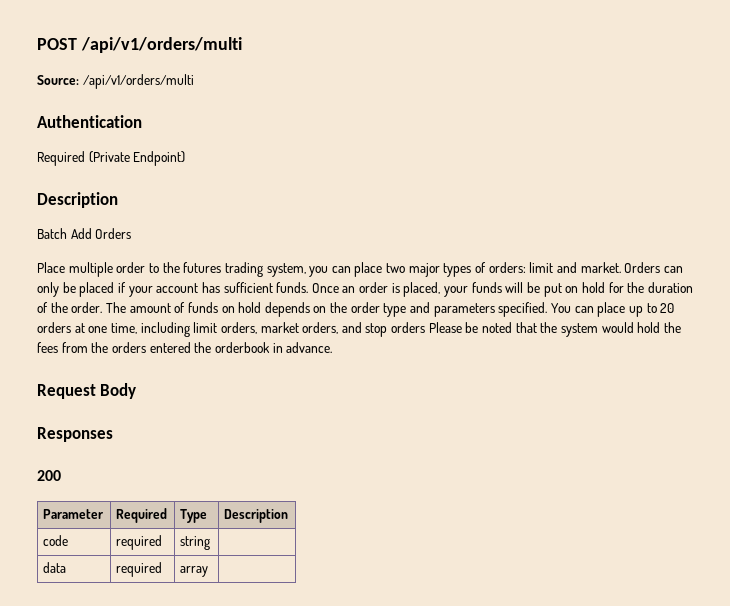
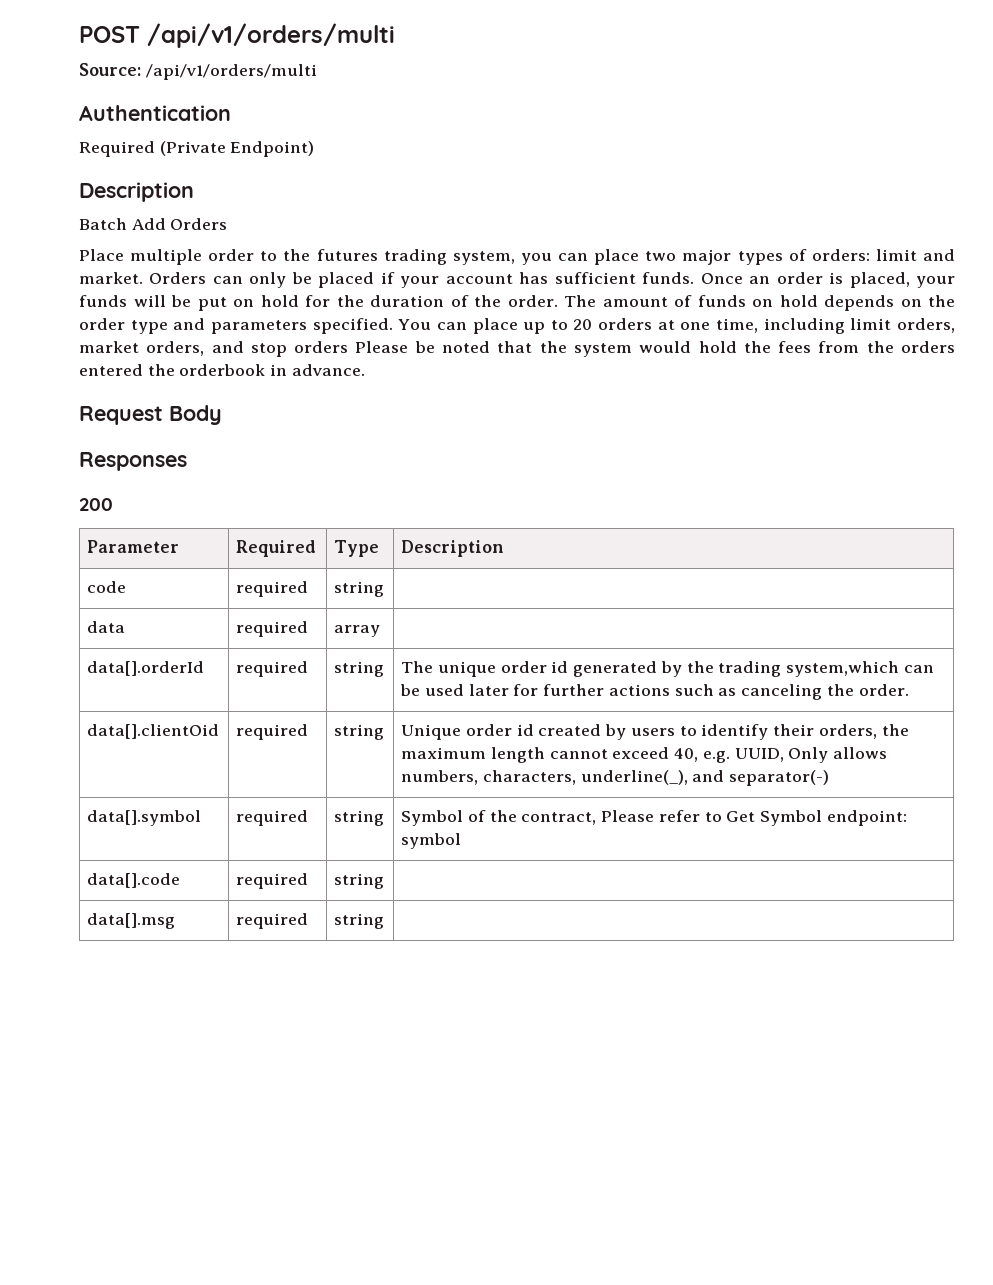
(209, 571) none -> [87,661,205,676] [236,661,309,677] [334,661,385,677] [401,661,934,677] [400,684,909,700] [87,724,220,739] [236,724,309,740] [334,724,385,740] [401,724,909,740] [401,747,888,763] [401,770,830,786] [87,810,202,826] [236,810,309,826] [334,810,385,826] [401,810,907,826] [401,833,462,849] [87,873,181,888] [236,873,309,889] [334,873,385,889] [87,913,176,929] [236,913,309,929] [334,913,385,929] // data[].orderId | required | string | The unique order id generated by the trading system,which can be used later for further actions such as canceling the order. // data[].clientOid | required | string | Unique order id created by users to identify their orders, the maximum length cannot exceed 40, e.g. UUID, Only allows numbers, characters, underline(_), and separator(-) // data[].symbol | required | string | Symbol of the contract, Please refer to Get Symbol endpoint: symbol // data[].code | required | string | // data[].msg | required | string |

